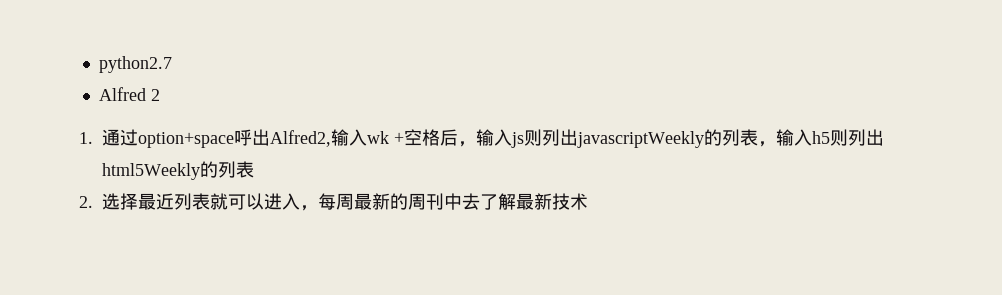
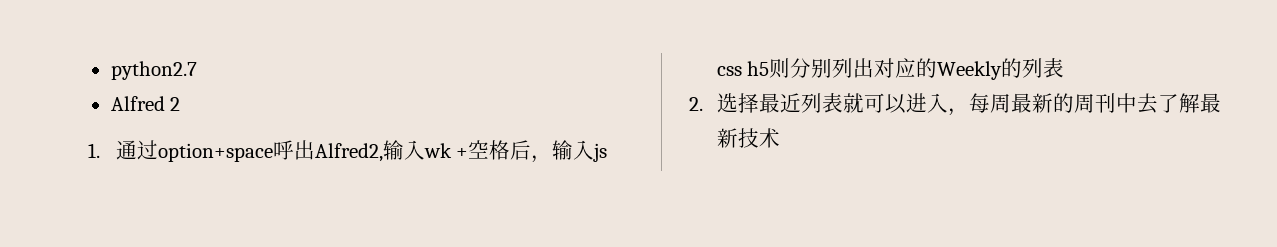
[524,129,884,148] [102,163,200,180] 则列出javascriptWeekly的列表，输入h5则列出html5Weekly -> [716,58,1003,80] css h5则分别列出对应的Weekly

